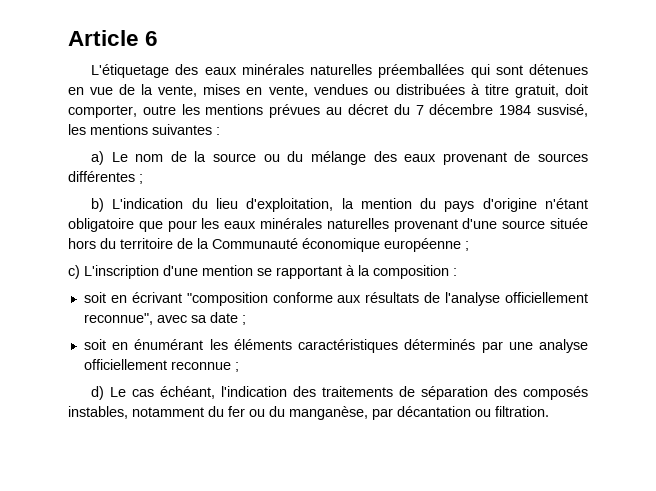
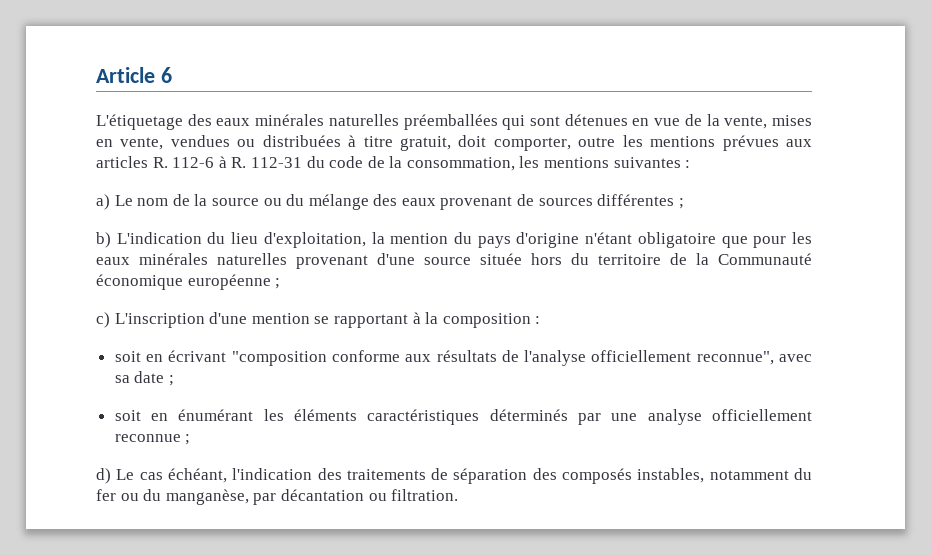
[326,104,588,117] au décret du 7 décembre 1984 susvisé, -> [786,139,813,147] [96,156,515,171] aux articles R. 112-6 à R. 112-31 du code de la consommation,

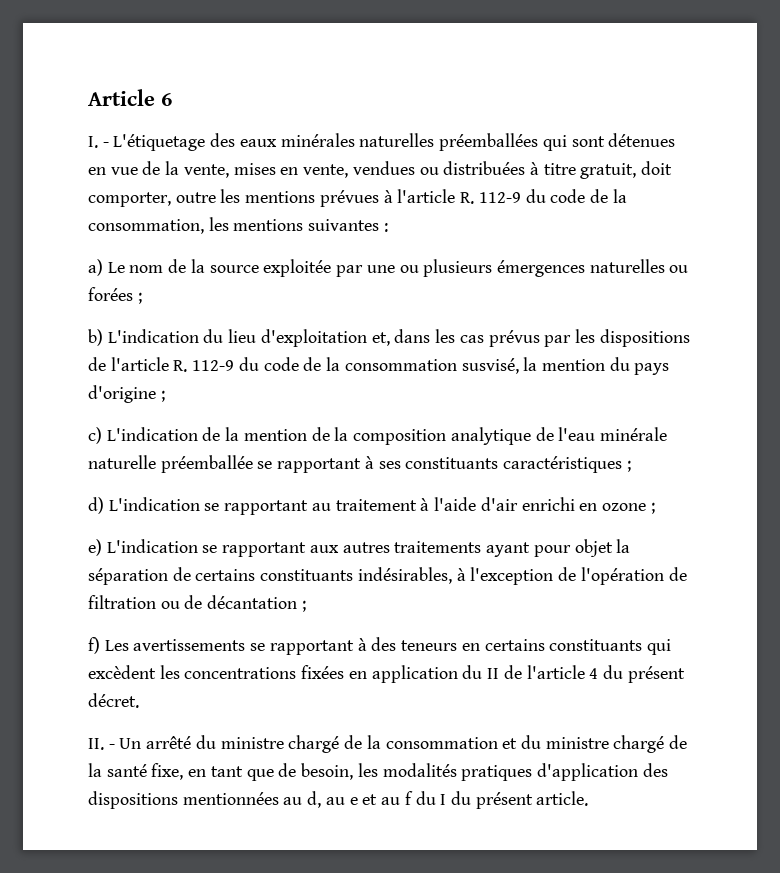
(172, 75) none -> [88,136,109,148] I. -
[786,139,813,147] [96,156,302,168] aux articles R. 112-6 à R. 112-31 -> [383,189,521,204] à l'article R. 112-9
[263,194,675,210] ou du mélange des eaux provenant de sources différentes -> [263,259,689,277] [88,287,133,301] exploitée par une ou plusieurs émergences naturelles ou forées
[263,232,366,248] d'exploitation, -> [260,329,690,347] [88,357,519,374] d'exploitation et, dans les cas prévus par les dispositions de l'article R. 112-9 du code de la consommation susvisé,
[585,232,812,248] [96,253,812,269] [96,274,281,290] [96,312,541,328] [114,350,812,366] [114,371,174,386] [114,409,812,425] [114,434,191,445] [96,468,812,484] [96,489,459,505] n'étant obligatoire que pour les eaux minérales naturelles provenant d'une source située hors du territoire de la Communauté économique européenne ; // c) L'inscription d'une mention se rapportant à la composition : // soit en écrivant "composition conforme aux résultats de l'analyse officiellement reconnue", avec sa date ; // soit en énumérant les éléments caractéristiques déterminés par une analyse officiellement reconnue ; // d) Le cas échéant, l'indication des traitements de séparation des composés instables, notamment du fer ou du manganèse, par décantation ou filtration. -> [160,390,165,402] [88,427,667,445] [88,455,631,473] [88,497,655,515] [88,539,631,557] [88,567,687,585] [88,595,306,612] [88,637,671,655] [88,665,685,683] [88,693,139,708] [88,735,688,753] [88,763,668,781] [88,791,589,809] ; // c) L'indication de la mention de la composition analytique de l'eau minérale naturelle préemballée se rapportant à ses constituants caractéristiques ; // d) L'indication se rapportant au traitement à l'aide d'air enrichi en ozone ; // e) L'indication se rapportant aux autres traitements ayant pour objet la séparation de certains constituants indésirables, à l'exception de l'opération de filtration ou de décantation ; // f) Les avertissements se rapportant à des teneurs en certains constituants qui excèdent les concentrations fixées en application du II de l'article 4 du présent décret. // II. - Un arrêté du ministre chargé de la consommation et du ministre chargé de la santé fixe, en tant que de besoin, les modalités pratiques d'application des dispositions mentionnées au d, au e et au f du I du présent article.

